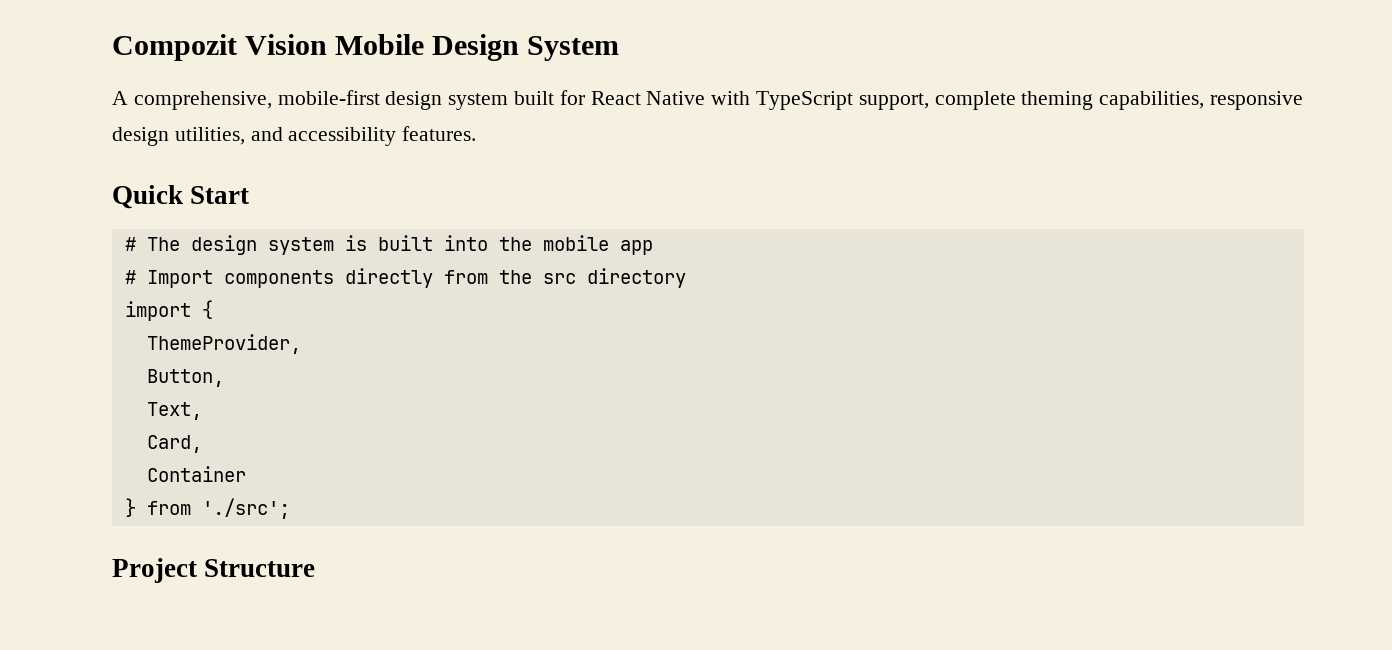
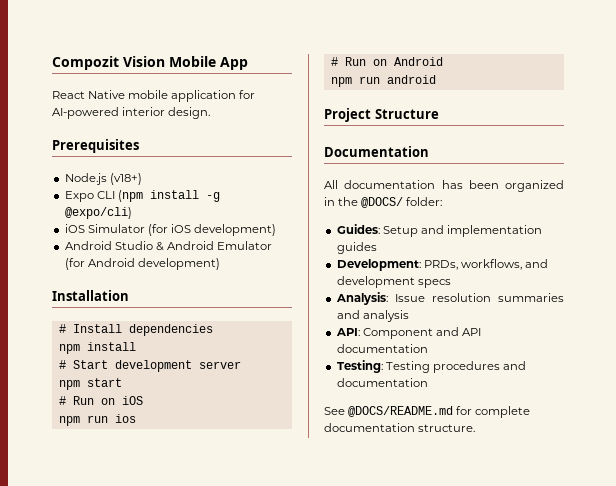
[432,34,620,61] [112,90,1304,110] [112,126,477,146] [112,185,250,209] [124,235,653,255] [124,268,686,288] [124,300,213,321] [146,334,301,354] [146,369,224,387] [146,402,202,420] [146,435,202,453] [146,466,246,482] [124,498,290,519] [112,558,316,583] Design System // A comprehensive, mobile-first design system built for React Native with TypeScript support, complete theming capabilities, responsive design utilities, and accessibility features. // Quick Start // # The design system is built into the mobile app // # Import components directly from the src directory // import { // ThemeProvider, // Button, // Text, // Card, // Container // } from './src'; // Project Structure -> [220,57,248,70] [52,90,256,102] [52,107,211,119] [52,139,139,153] [64,173,142,185] [64,190,220,202] [64,207,132,219] [64,224,277,236] [64,241,273,251] [64,258,220,270] [52,290,129,301] [58,324,213,336] [58,342,136,354] [58,360,241,372] [58,378,122,390] [58,396,143,405] [58,414,136,426] [330,57,443,66] [330,75,436,87] [324,108,439,122] [324,146,429,157] [324,180,564,192] [324,197,443,208] [336,224,542,237] [336,242,377,254] [336,259,548,271] [336,276,451,288] [335,292,564,305] [336,310,409,322] [335,327,481,339] [336,344,428,353] [336,360,526,373] [336,378,428,387] [324,406,531,418] [324,423,476,432] App // React Native mobile application for AI-powered interior design. // Prerequisites // Node.js (v18+) // Expo CLI (npm install -g @expo/cli) // iOS Simulator (for iOS development) // Android Studio & Android Emulator (for Android development) // Installation // # Install dependencies // npm install // # Start development server // npm start // # Run on iOS // npm run ios // # Run on Android // npm run android // Project Structure // Documentation // All documentation has been organized in the @DOCS/ folder: // Guides: Setup and implementation guides // Development: PRDs, workflows, and development specs // Analysis: Issue resolution summaries and analysis // API: Component and API documentation // Testing: Testing procedures and documentation // See @DOCS/README.md for complete documentation structure.

